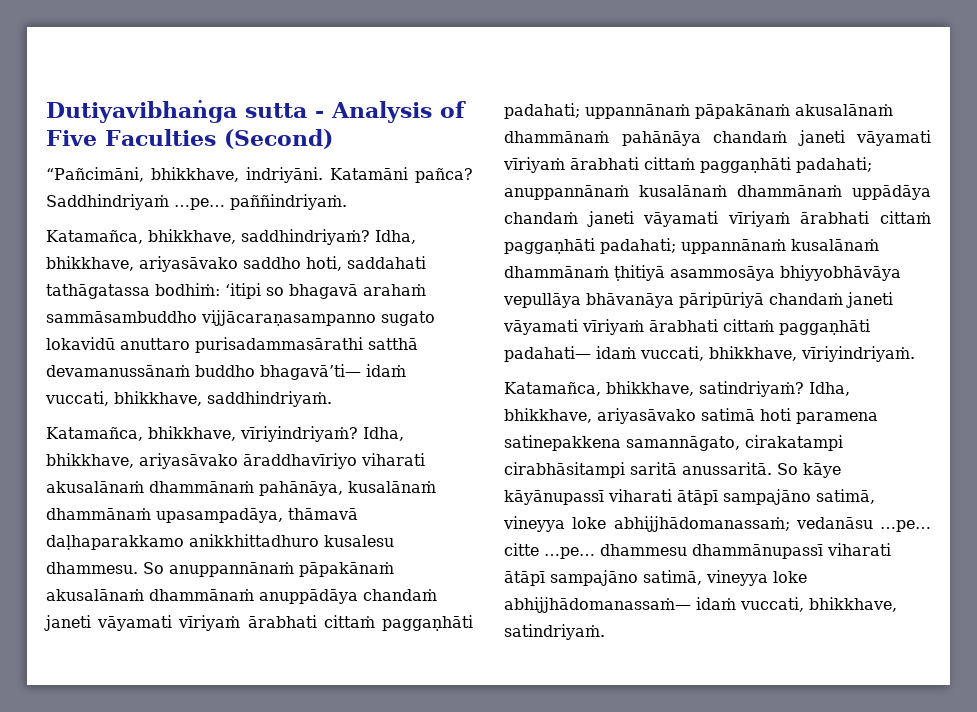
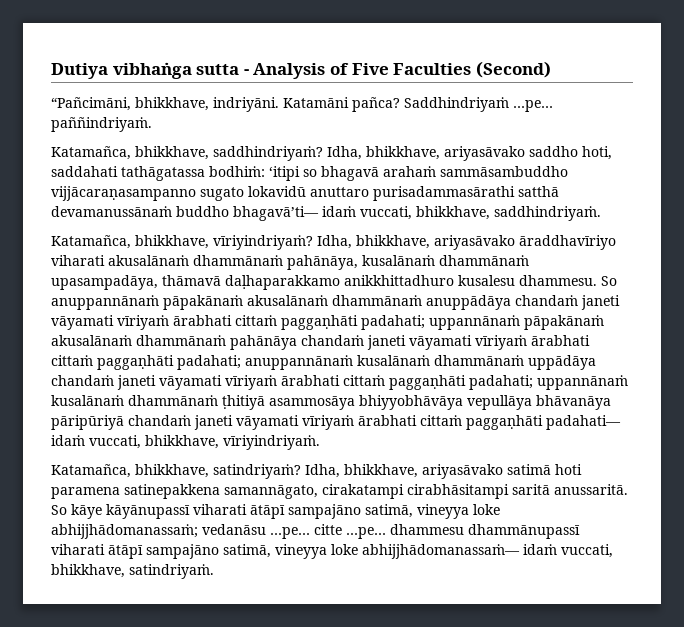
[46,100,237,123] Dutiyavibhaṅga -> [51,62,192,79] Dutiya vibhaṅga

